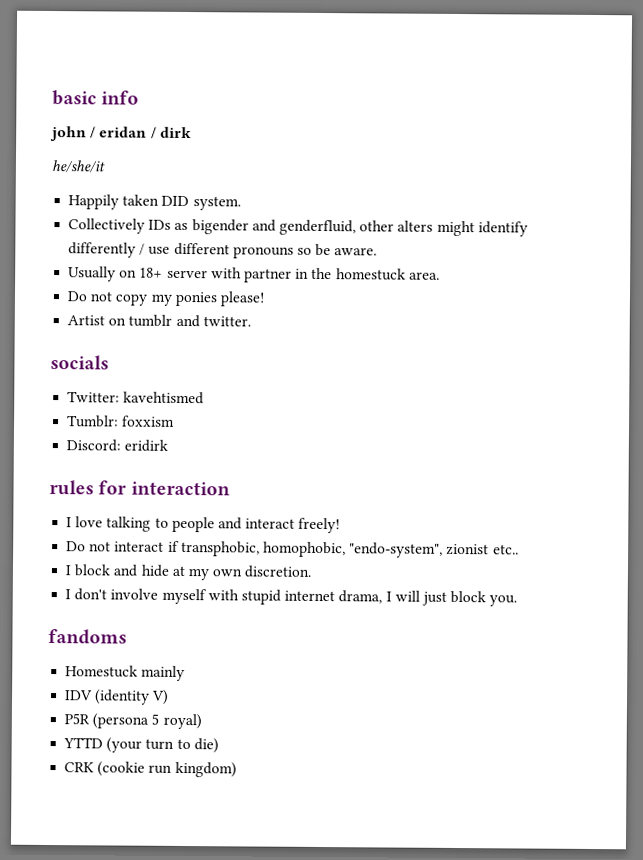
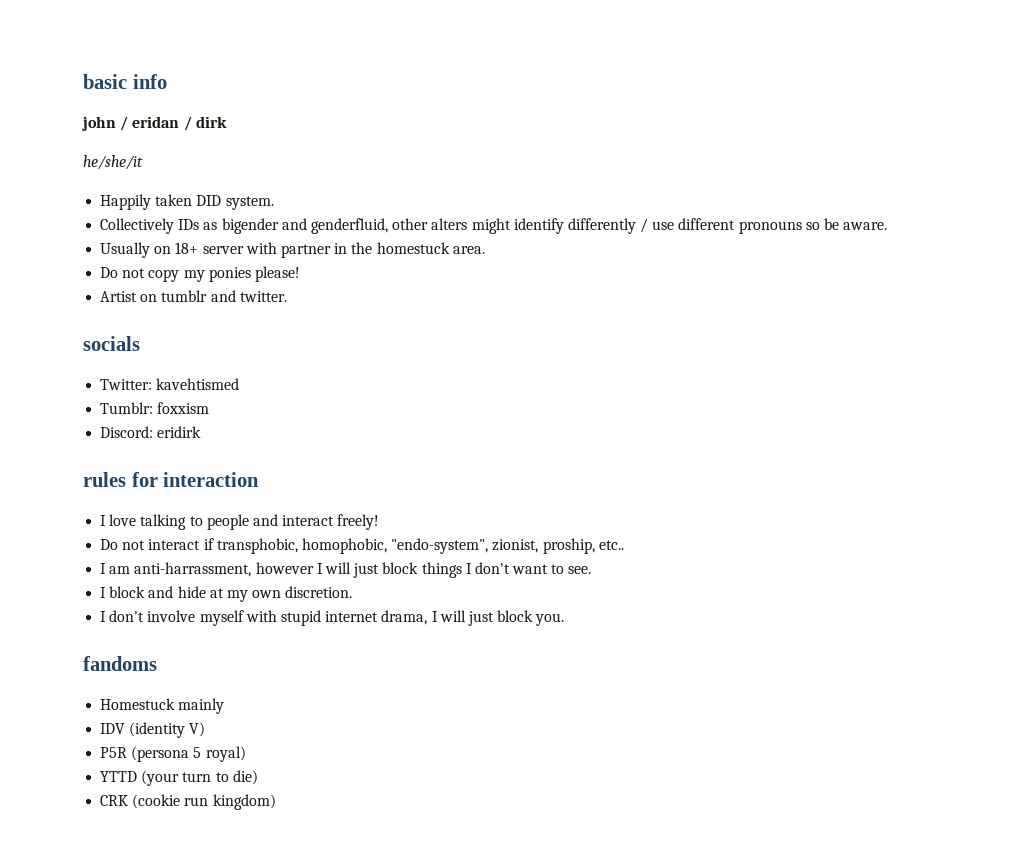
[446,543,490,556] zionist -> [492,538,595,554] zionist, proship,
(519, 549) none -> [100,562,592,578] // I am anti-harrassment, however I will just block things I don't want to see.

